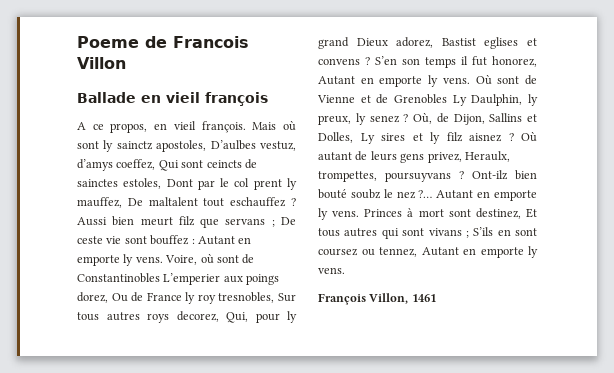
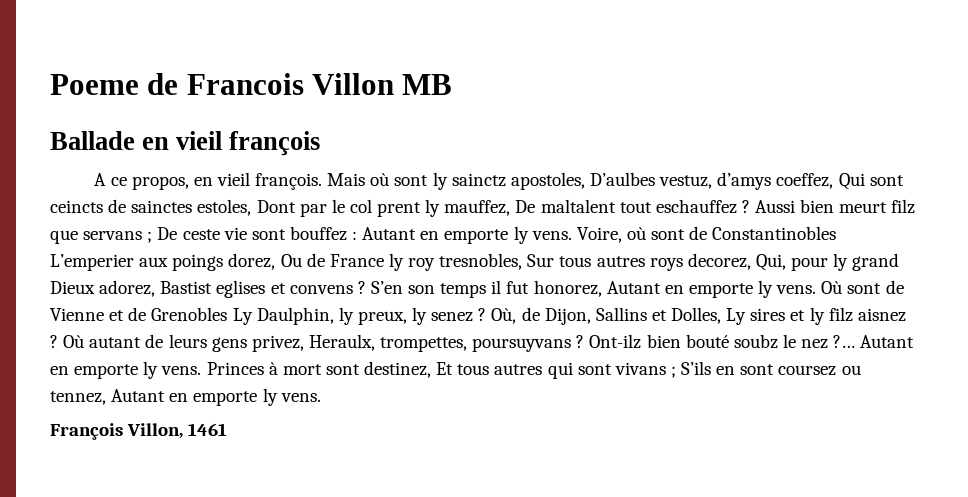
(126, 63) none -> [402,74,453,95] MB

